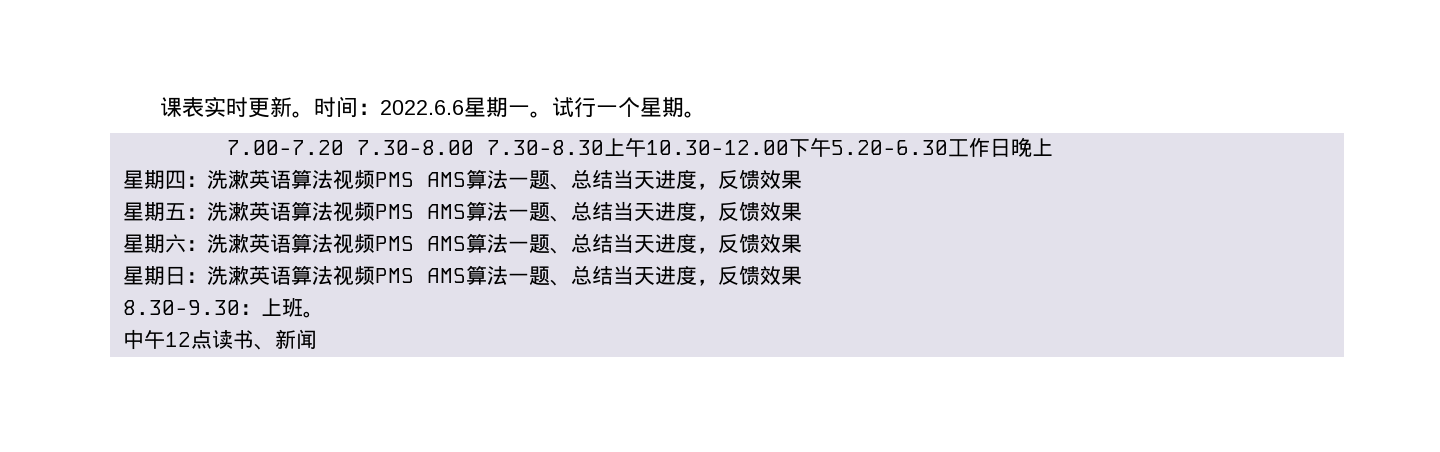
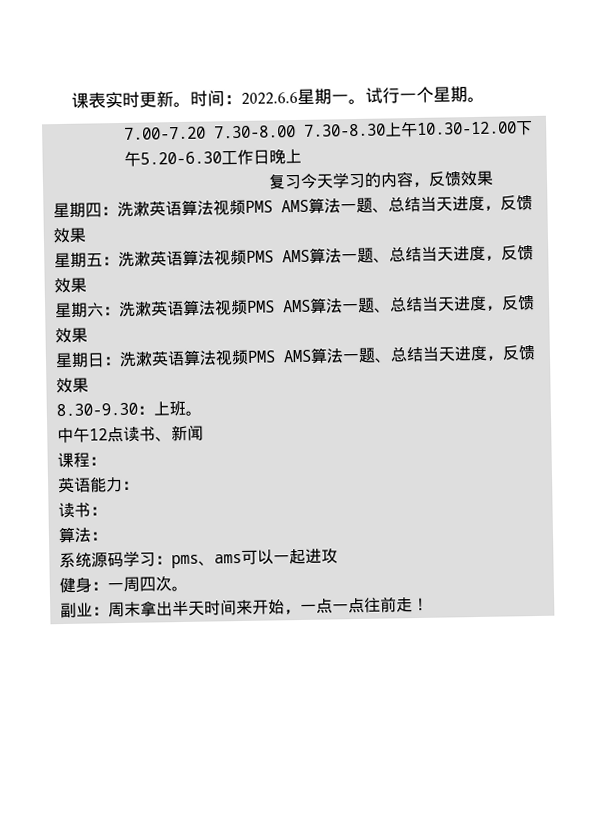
(1053, 147) none -> [268,170,495,190] // 复习今天学习的内容，反馈效果
(317, 339) none -> [57,452,107,469] [57,476,140,494] [58,502,108,519] [58,526,109,544] [59,548,339,569] [59,575,189,594] [60,596,430,619] // 课程： // 英语能力： // 读书： // 算法： // 系统源码学习：pms、ams可以一起进攻 // 健身：一周四次。 // 副业：周末拿出半天时间来开始，一点一点往前走！

